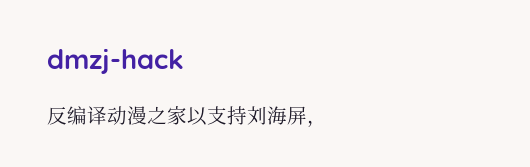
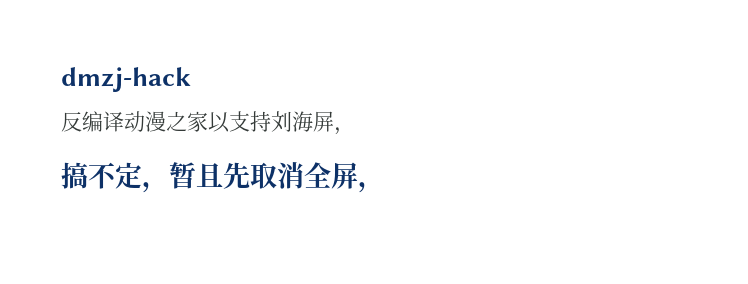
(327, 123) none -> [61,162,385,193] // 搞不定，暂且先取消全屏，

